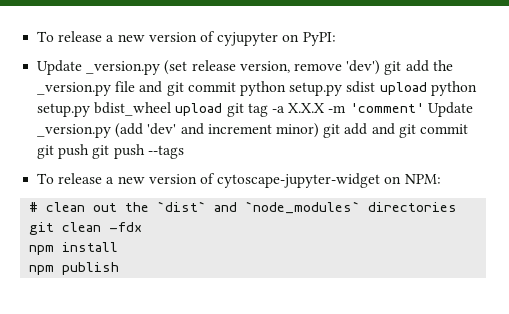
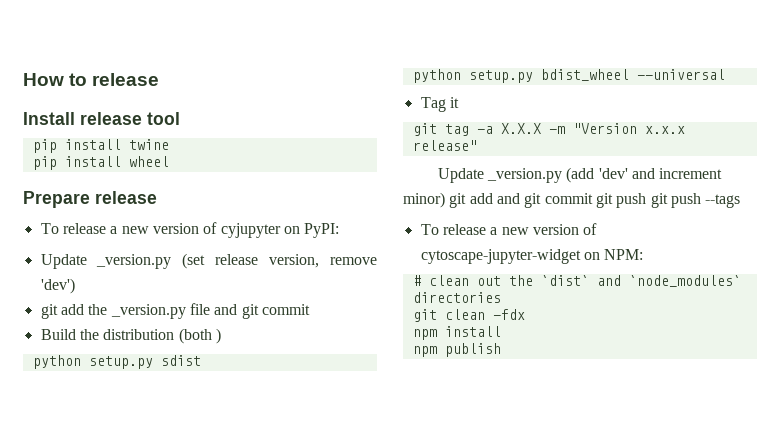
(37, 36) none -> [23,73,160,86] [23,112,180,125] [32,139,169,153] [32,156,169,170] [23,191,157,208] How to release // Install release tool // pip install twine // pip install wheel // Prepare release //
(381, 67) none -> (75, 286) //
(236, 87) none -> [40,328,221,344] // Build the distribution (both ) //
[379,82,427,95] upload -> (201, 360) //
[175,103,223,116] upload -> [636,69,725,80] [420,97,459,112] --universal // Tag it //
[349,103,424,113] 'comment' -> [572,123,685,134] [412,140,477,151] "Version x.x.x release" //

